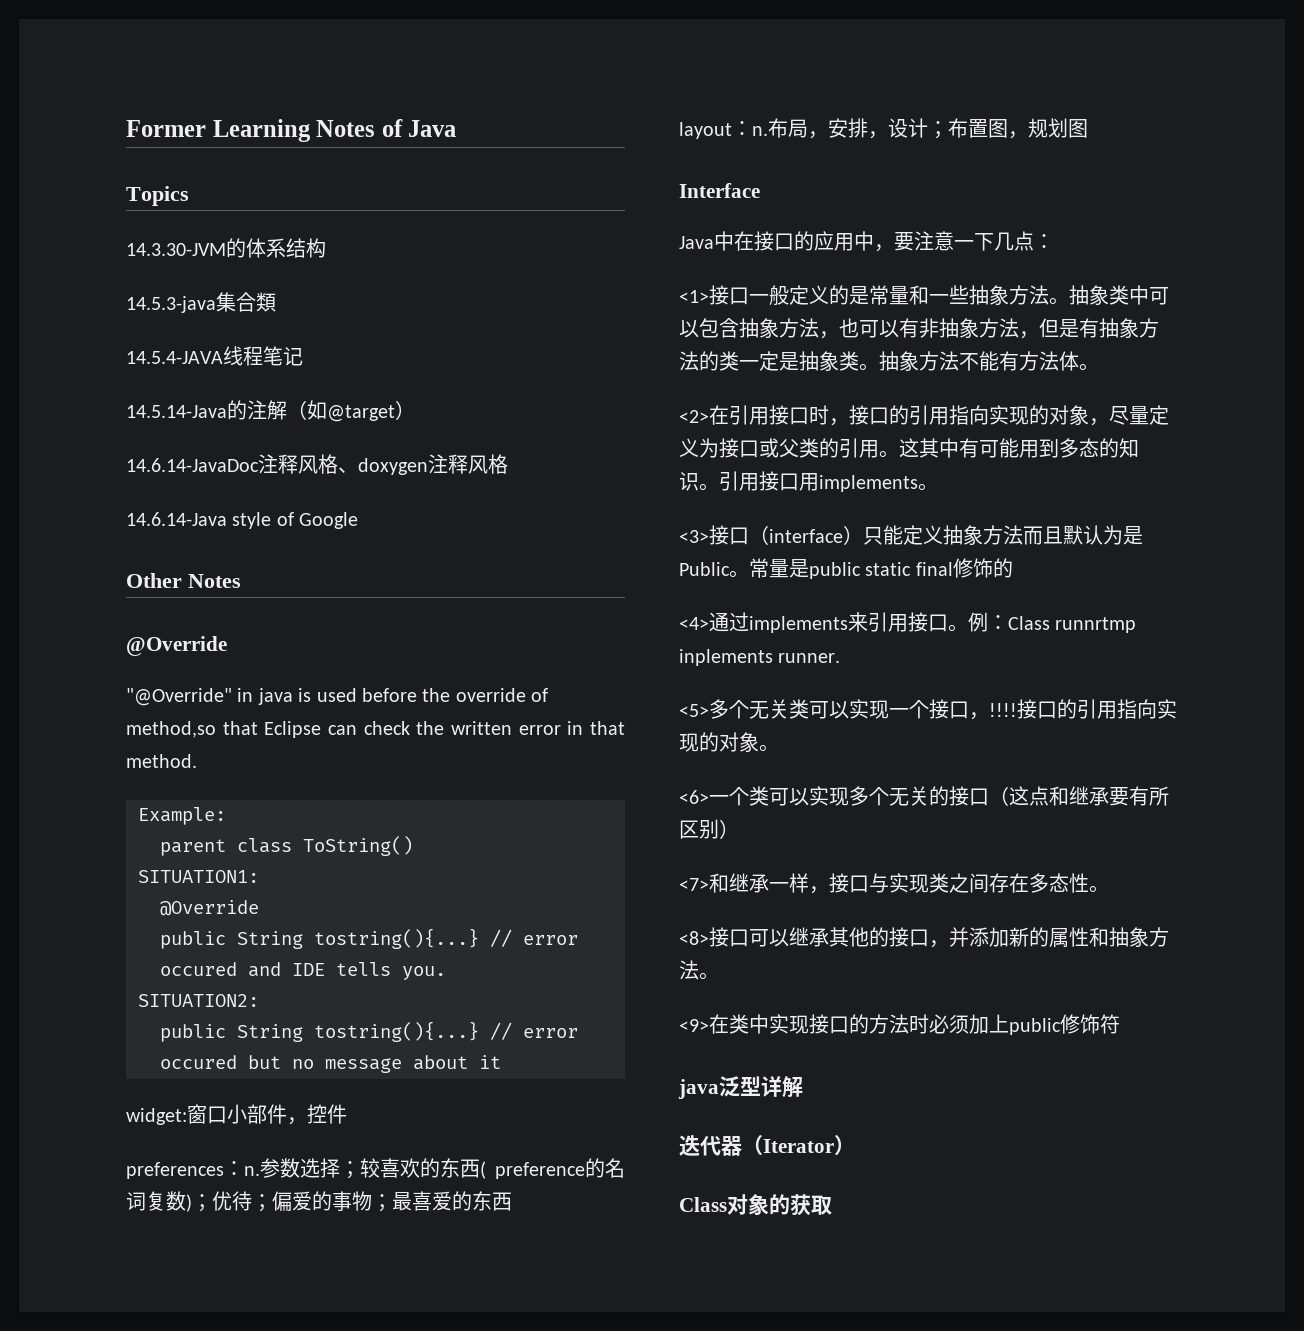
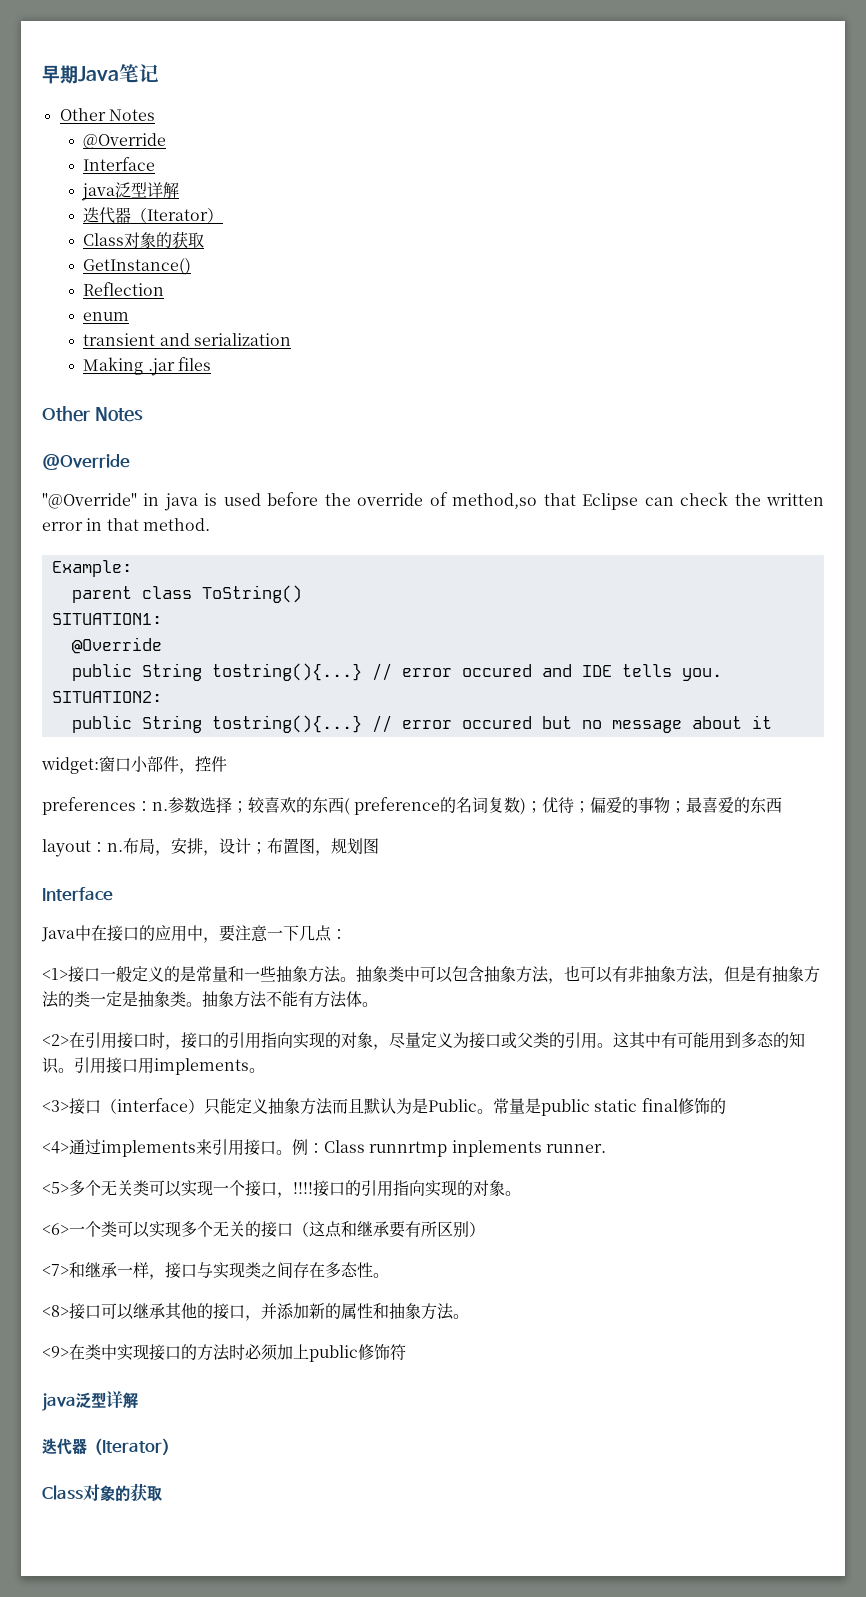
[126,119,457,142] [126,186,189,206] [126,238,326,258] [126,292,276,313] [126,346,303,366] [126,400,415,422] [126,454,508,475] [126,512,359,529] Former Learning Notes of Java // Topics // 14.3.30-JVM的体系结构 // 14.5.3-java集合類 // 14.5.4-JAVA线程笔记 // 14.5.14-Java的注解（如@target） // 14.6.14-JavaDoc注释风格、doxygen注释风格 // 14.6.14-Java style of Google -> [42,64,159,84] [59,108,155,121] [83,133,167,149] [83,157,156,171] [81,182,180,201] [83,207,224,224] [83,231,205,248] [83,258,192,275] [83,282,165,296] [83,312,130,321] [83,333,292,346] [83,357,212,376] 早期Java笔记 // Other Notes // @Override // Interface // java泛型详解 // 迭代器（Iterator） // Class对象的获取 // GetInstance() // Reflection // enum // transient and serialization // Making .jar files

